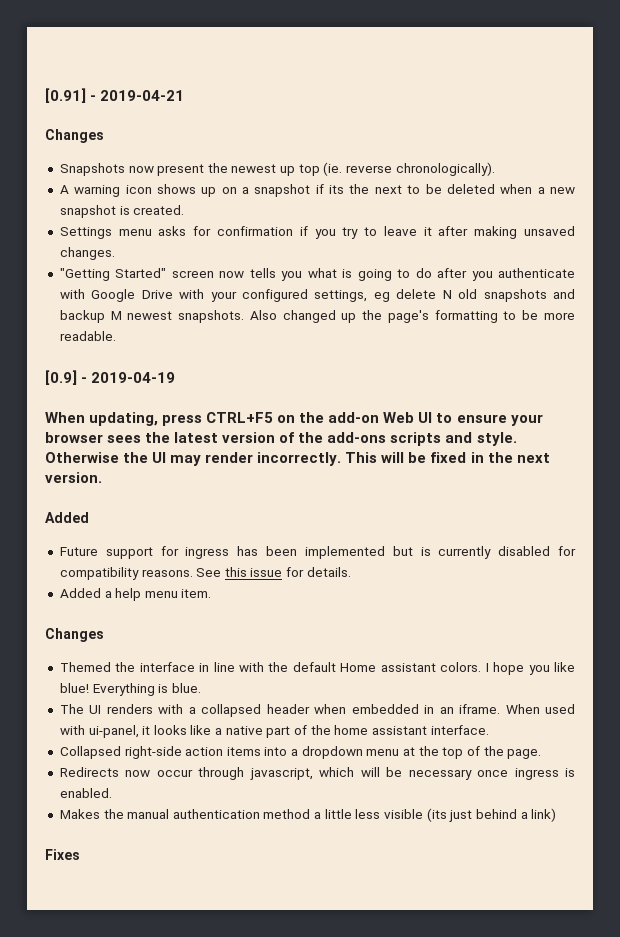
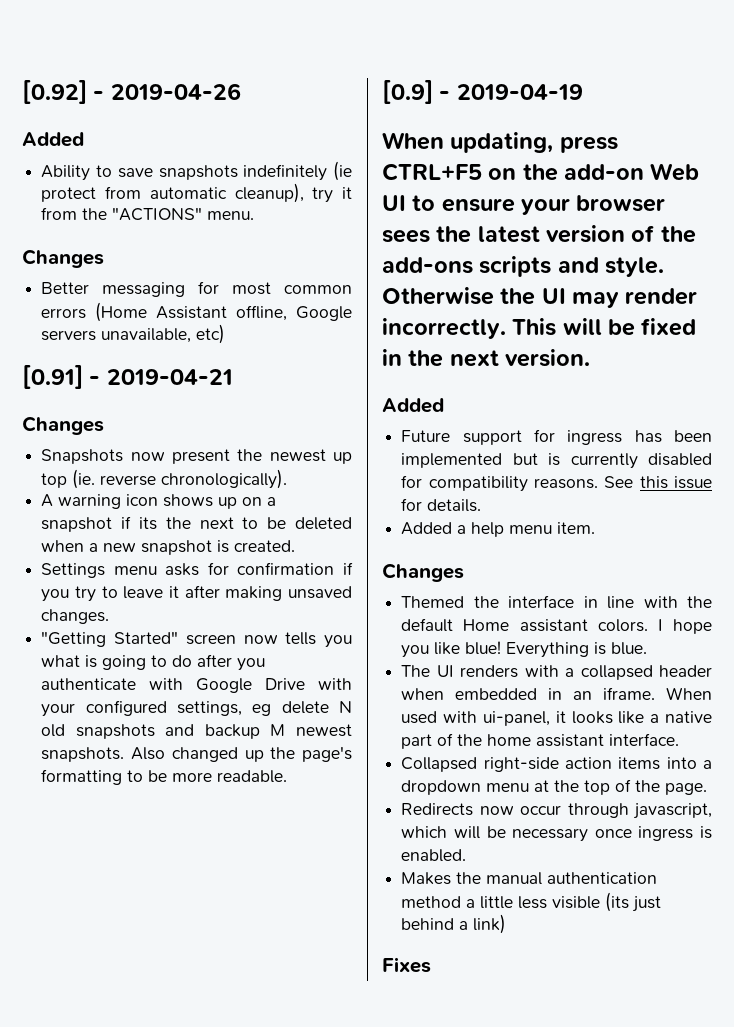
(45, 95) none -> [22,80,241,104] [22,132,84,147] [41,161,352,181] [41,183,352,203] [41,207,255,221] [22,249,104,268] [41,281,352,297] [41,302,352,322] [41,324,226,344] [0.92] - 2019-04-26 // Added // Ability to save snapshots indefinitely (ie protect from automatic cleanup), try it from the "ACTIONS" menu. // Changes // Better messaging for most common errors (Home Assistant offline, Google servers unavailable, etc) //

